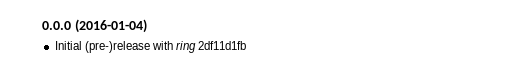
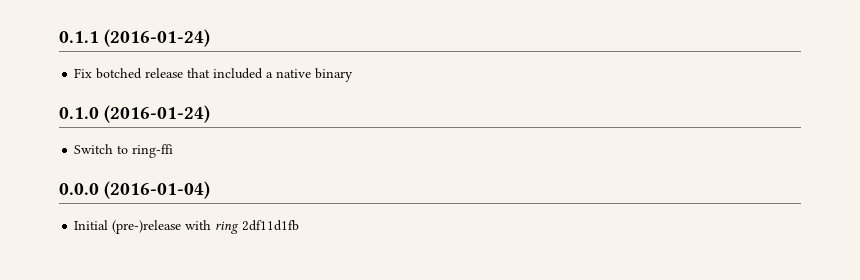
(42, 25) none -> [59,29,211,47] [74,68,354,82] [59,105,211,123] [74,144,174,158] 0.1.1 (2016-01-24) // Fix botched release that included a native binary // 0.1.0 (2016-01-24) // Switch to ring-ffi //

